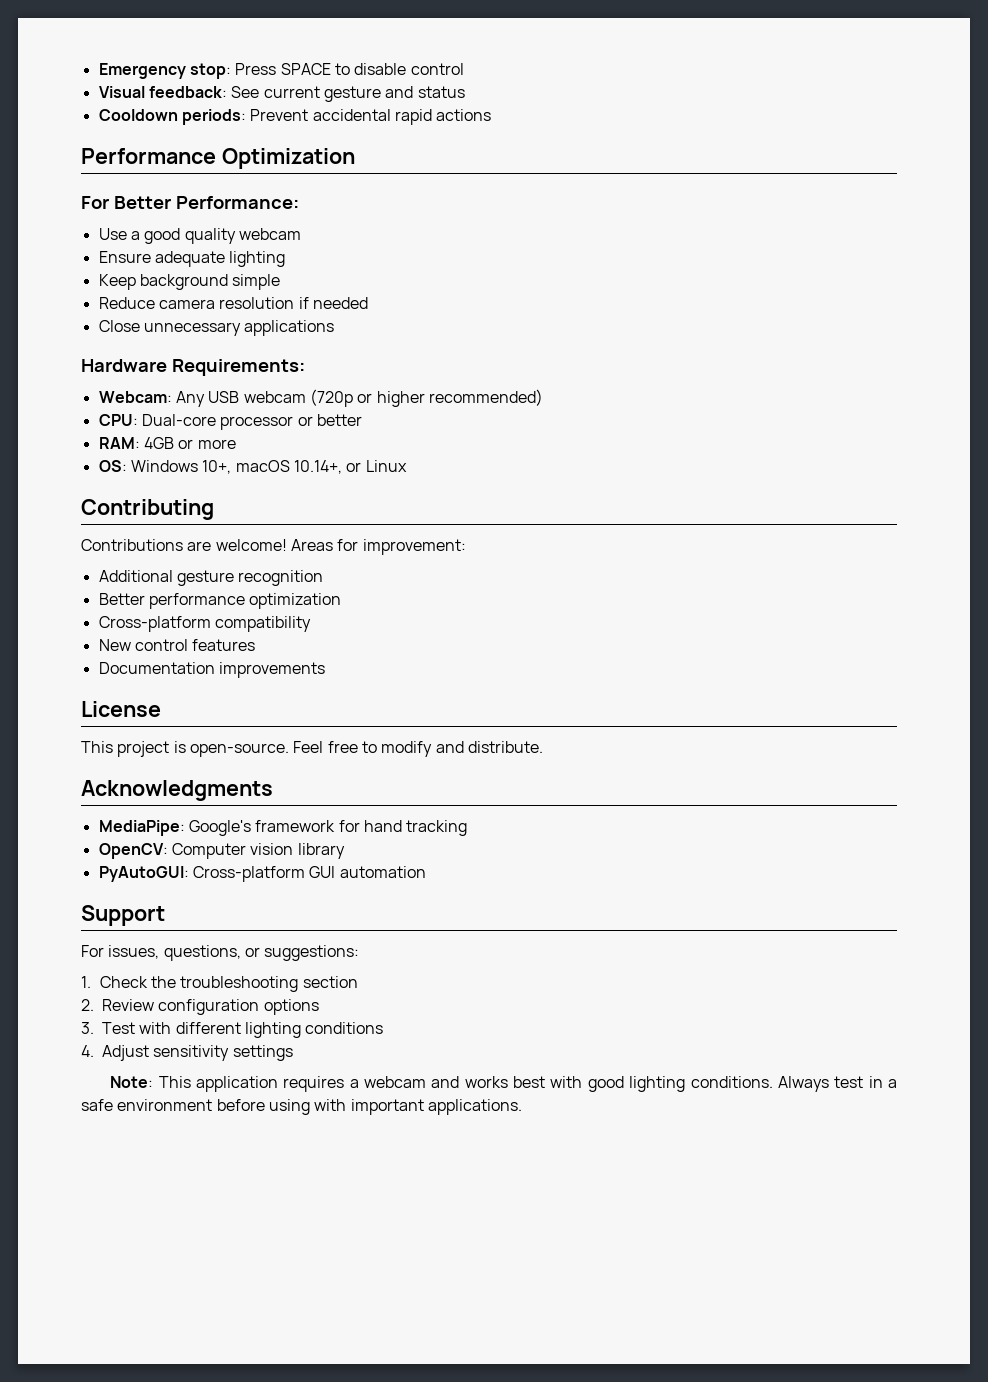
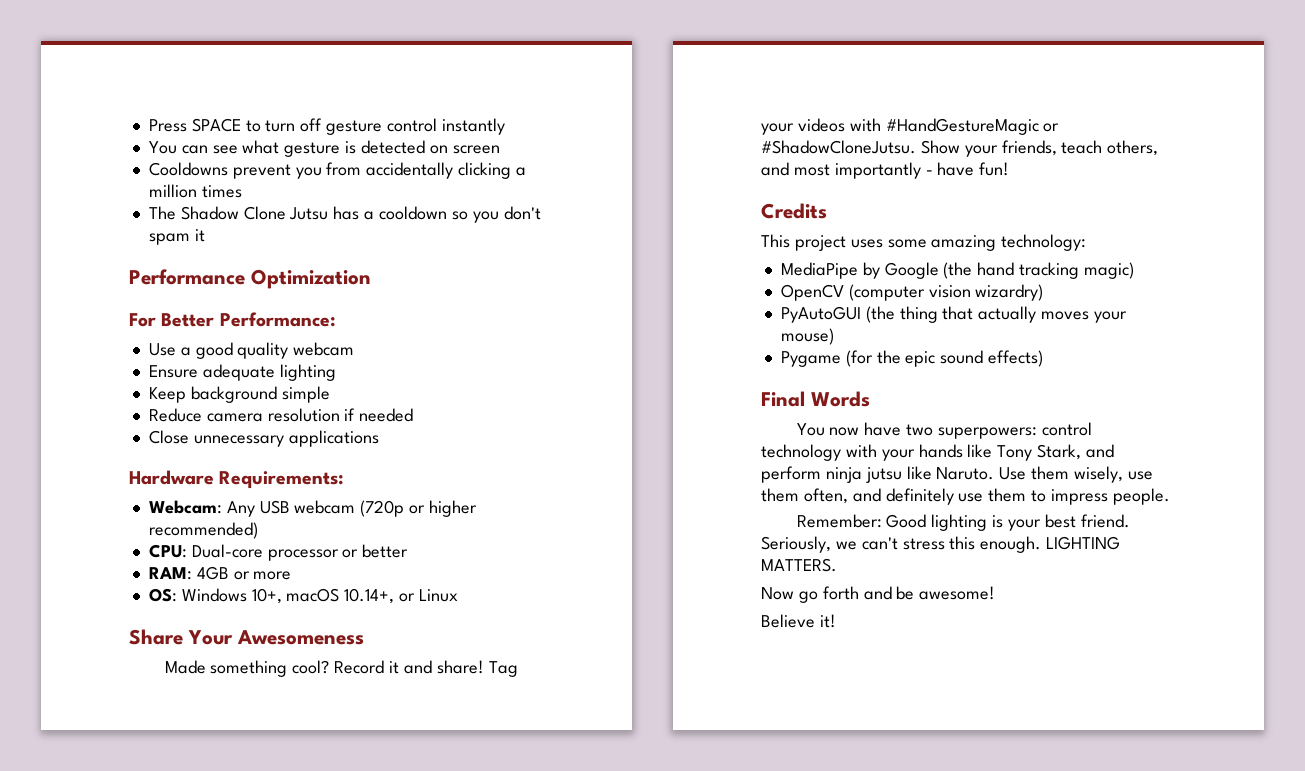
[98,63,231,79] Emergency stop: -> (148, 125) none
[354,63,464,75] [98,86,465,102] [98,109,492,125] disable control // Visual feedback: See current gesture and status // Cooldown periods: Prevent accidental rapid actions -> [265,118,505,135] [148,140,500,157] [148,162,526,179] [148,184,242,198] [148,206,541,223] [148,229,205,245] turn off gesture control instantly // You can see what gesture is detected on screen // Cooldowns prevent you from accidentally clicking a million times // The Shadow Clone Jutsu has a cooldown so you don't spam it
[81,499,214,520] [81,539,466,555] [98,570,324,586] [98,593,342,609] [98,616,311,632] [98,639,256,651] [98,662,325,678] [81,701,161,717] [81,741,543,757] [81,780,273,801] [98,820,468,836] [98,843,345,859] [98,866,426,882] [81,905,165,926] [81,945,360,961] [81,976,358,992] [81,999,319,1015] [81,1022,384,1038] [81,1045,293,1061] [110,1076,898,1092] [81,1099,522,1115] Contributing // Contributions are welcome! Areas for improvement: // Additional gesture recognition // Better performance optimization // Cross-platform compatibility // New control features // Documentation improvements // License // This project is open-source. Feel free to modify and distribute. // Acknowledgments // MediaPipe: Google's framework for hand tracking // OpenCV: Computer vision library // PyAutoGUI: Cross-platform GUI automation // Support // For issues, questions, or suggestions: // 1. Check the troubleshooting section // 2. Review configuration options // 3. Test with different lighting conditions // 4. Adjust sensitivity settings // Note: This application requires a webcam and works best with good lighting conditions. Always test in a safe environment before using with important applications. -> [129,629,364,645] [164,660,518,677] [761,118,1060,135] [761,140,1159,157] [761,162,1010,179] [761,203,827,219] [761,234,1087,251] [780,262,1134,279] [780,284,1044,301] [780,306,1127,323] [780,328,834,345] [780,350,1044,367] [761,391,870,407] [796,422,1092,439] [761,444,1115,461] [761,466,1153,483] [761,488,1170,505] [796,514,1130,531] [761,536,1121,553] [761,558,837,572] [761,586,996,603] [761,614,836,628] Share Your Awesomeness // Made something cool? Record it and share! Tag your videos with #HandGestureMagic or #ShadowCloneJutsu. Show your friends, teach others, and most importantly - have fun! // Credits // This project uses some amazing technology: // MediaPipe by Google (the hand tracking magic) // OpenCV (computer vision wizardry) // PyAutoGUI (the thing that actually moves your mouse) // Pygame (for the epic sound effects) // Final Words // You now have two superpowers: control technology with your hands like Tony Stark, and perform ninja jutsu like Naruto. Use them wisely, use them often, and definitely use them to impress people. // Remember: Good lighting is your best friend. Seriously, we can't stress this enough. LIGHTING MATTERS. // Now go forth and be awesome! // Believe it!

